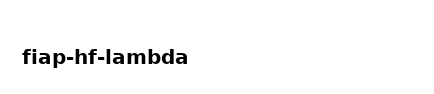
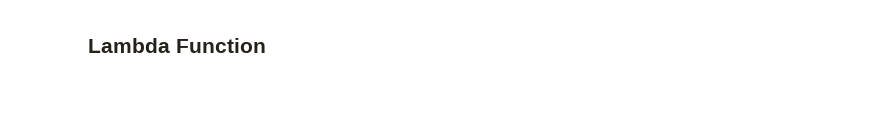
[22,49,189,68] fiap-hf-lambda -> [88,38,266,53] Lambda Function

